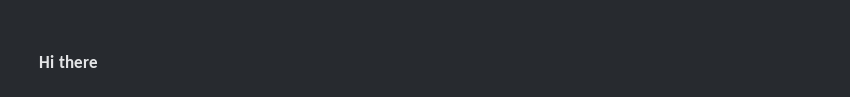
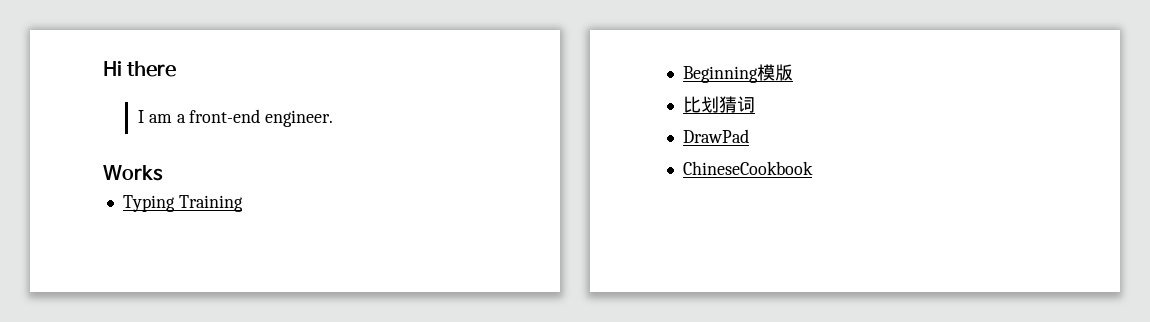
(98, 61) none -> [137,109,334,127] [103,165,163,181] [122,195,243,212] [682,64,793,83] [682,96,755,113] [682,129,749,143] [682,161,813,175] // I am a front-end engineer. // Works // Typing Training // Beginning模版 // 比划猜词 // DrawPad // ChineseCookbook

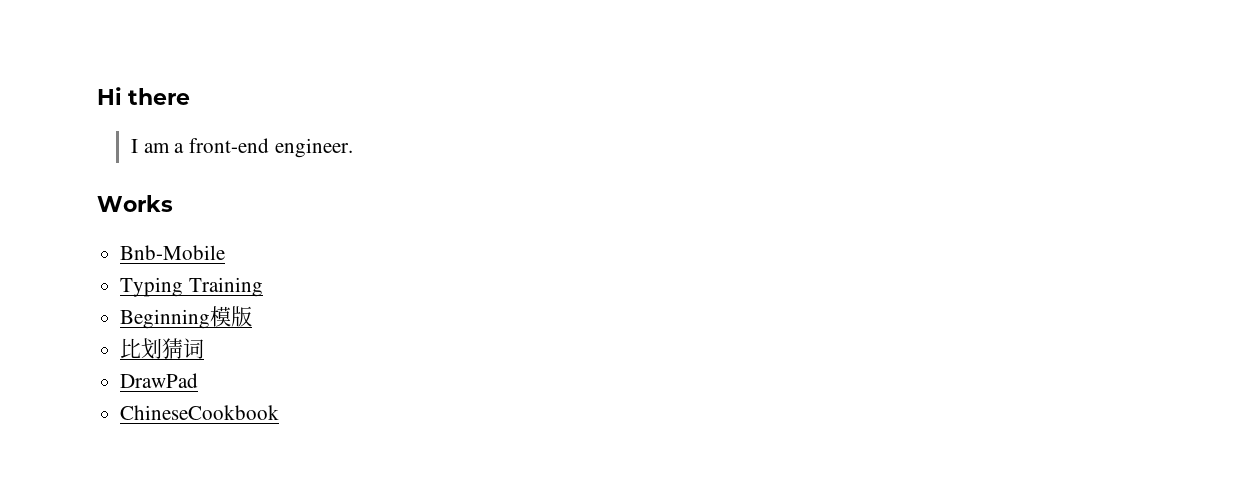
(163, 173) none -> [120,245,226,260] // Bnb-Mobile

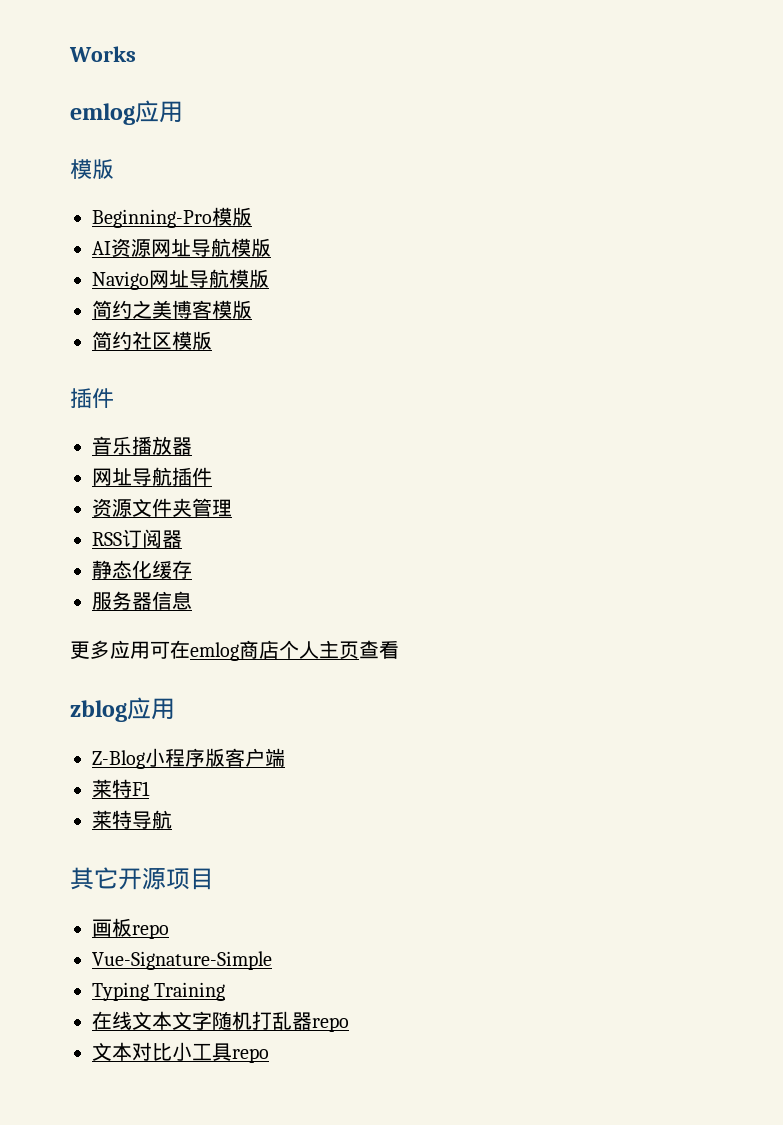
[97,87,190,105] [130,138,353,158] [97,195,173,212] [120,245,226,260] [120,277,263,297] [120,306,253,329] [120,338,205,359] [120,373,199,388] [120,405,280,420] Hi there // I am a front-end engineer. // Works // Bnb-Mobile // Typing Training // Beginning模版 // 比划猜词 // DrawPad // ChineseCookbook -> [69,46,136,62] [70,100,183,125] [70,159,114,179] [92,207,252,228] [92,238,271,258] [92,269,269,290] [92,300,252,319] [92,331,212,350] [70,388,114,409] [92,436,192,455] [92,467,212,486] [92,498,232,518] [92,529,182,548] [92,560,192,579] [92,591,192,610] [70,640,399,661] [70,697,175,722] [92,748,285,769] [92,779,150,798] [92,810,172,829] [70,867,214,890] [92,918,169,939] [92,951,272,970] [92,982,226,1001] [92,1011,349,1032] [92,1042,269,1063] Works // emlog应用 // 模版 // Beginning-Pro模版 // AI资源网址导航模版 // Navigo网址导航模版 // 简约之美博客模版 // 简约社区模版 // 插件 // 音乐播放器 // 网址导航插件 // 资源文件夹管理 // RSS订阅器 // 静态化缓存 // 服务器信息 // 更多应用可在emlog商店个人主页查看 // zblog应用 // Z-Blog小程序版客户端 // 莱特F1 // 莱特导航 // 其它开源项目 // 画板repo // Vue-Signature-Simple // Typing Training // 在线文本文字随机打乱器repo // 文本对比小工具repo

